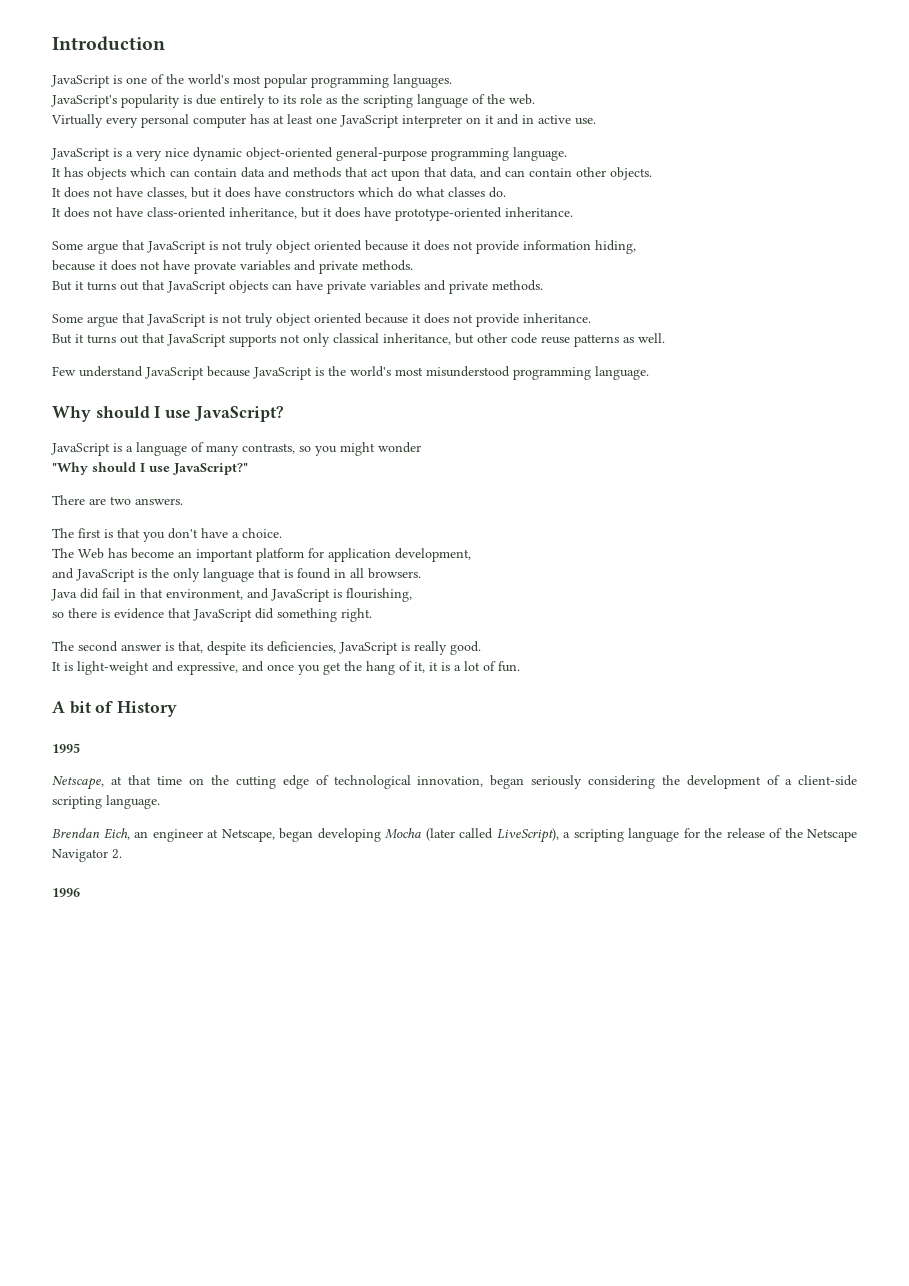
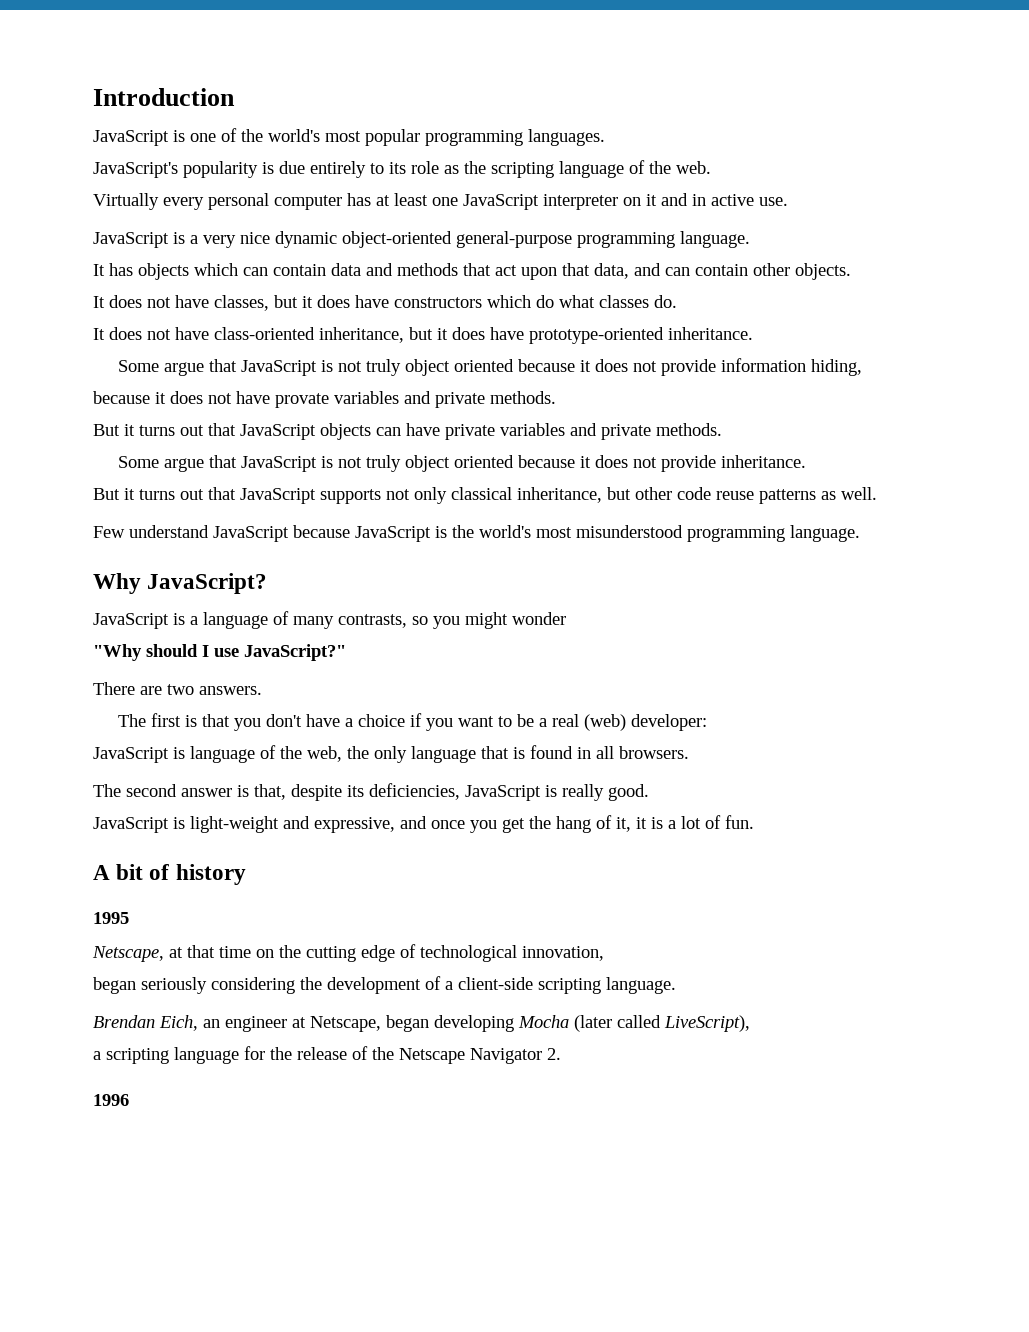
[95,406,192,418] should I use -> (141, 583) none
[242,528,282,538] [52,548,471,562] [52,568,147,582] choice. // The Web has become an important platform for application development, // and JavaScript is -> [357,713,707,731] [93,745,342,763] choice if you want to be a real (web) developer: // JavaScript is language of the web,
[51,588,412,602] [52,608,372,622] // Java did fail in that environment, and JavaScript is flourishing, // so there is evidence that JavaScript did something right. -> (689, 752) none
[52,662,61,671] It -> [93,817,169,833] JavaScript
[117,701,178,717] History -> [175,864,246,885] history
(484, 781) none -> (604, 953) //
(559, 835) none -> (750, 1023) //

